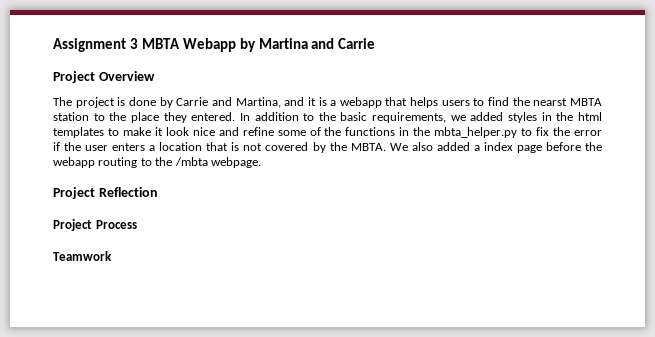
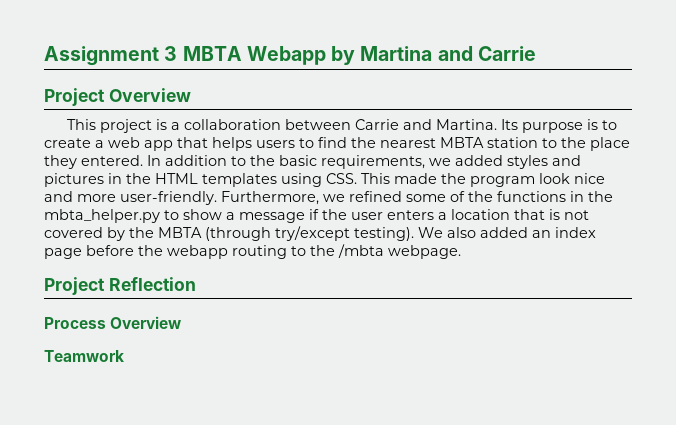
[53,97,72,106] The -> [67,119,97,130] This
[128,97,382,108] done by Carrie and Martina, and it is a webapp -> [171,119,618,133] [44,137,173,151] a collaboration between Carrie and Martina. Its purpose is to create a web app
[533,98,568,106] nearst -> [380,138,436,148] nearest
[541,112,602,121] [53,127,274,138] in the html templates to make it look nice and refine -> [552,155,581,166] [44,173,605,187] [44,191,402,205] and pictures in the HTML templates using CSS. This made the program look nice and more user-friendly. Furthermore, we refined
[536,127,603,136] fix the error -> [183,209,305,223] show a message
[350,143,386,151] MBTA. -> [158,226,414,241] MBTA (through try/except testing).
[473,145,480,151] a -> [532,230,551,238] an
[53,219,92,231] Project -> (196, 284) none
(137, 224) none -> [110,316,182,329] Overview

